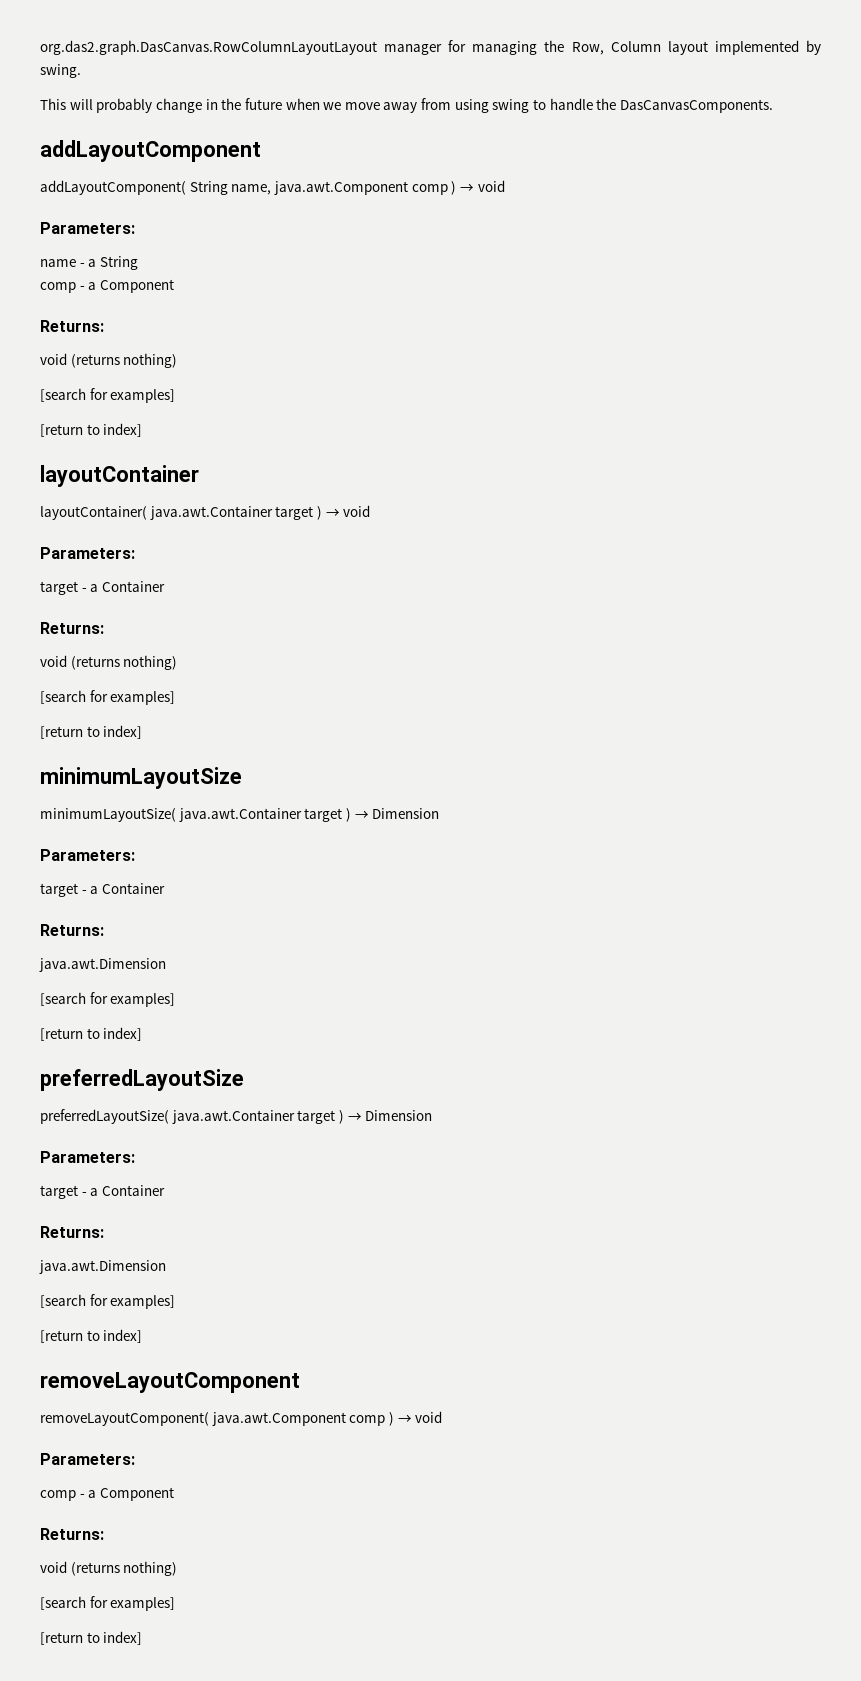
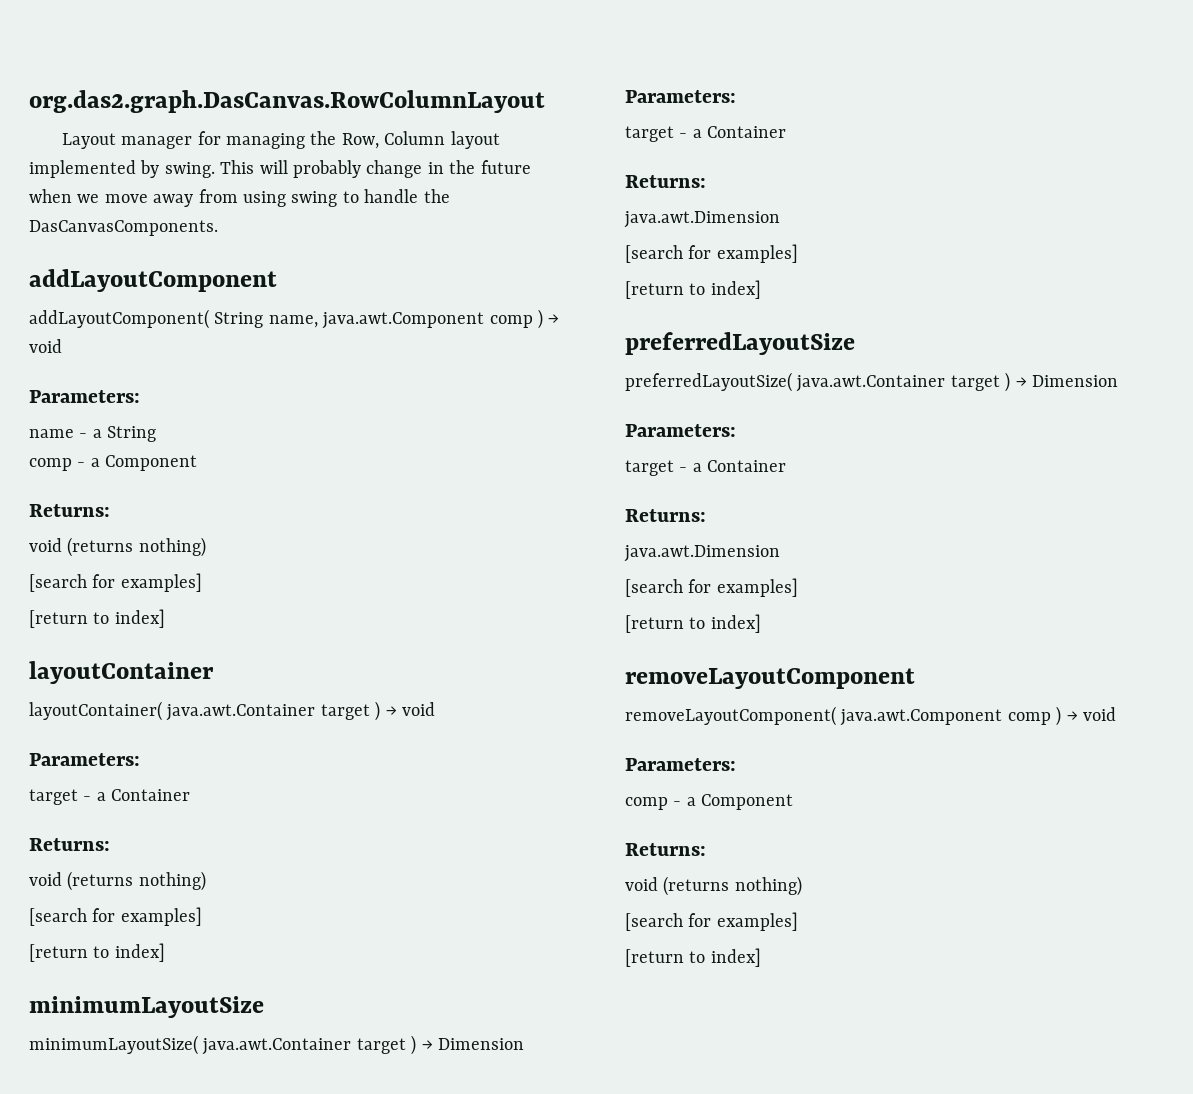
[40,40,377,55] org.das2.graph.DasCanvas.RowColumnLayoutLayout -> [29,90,545,113] [61,133,116,149] org.das2.graph.DasCanvas.RowColumnLayout // Layout
(81, 71) // -> (215, 170) none

